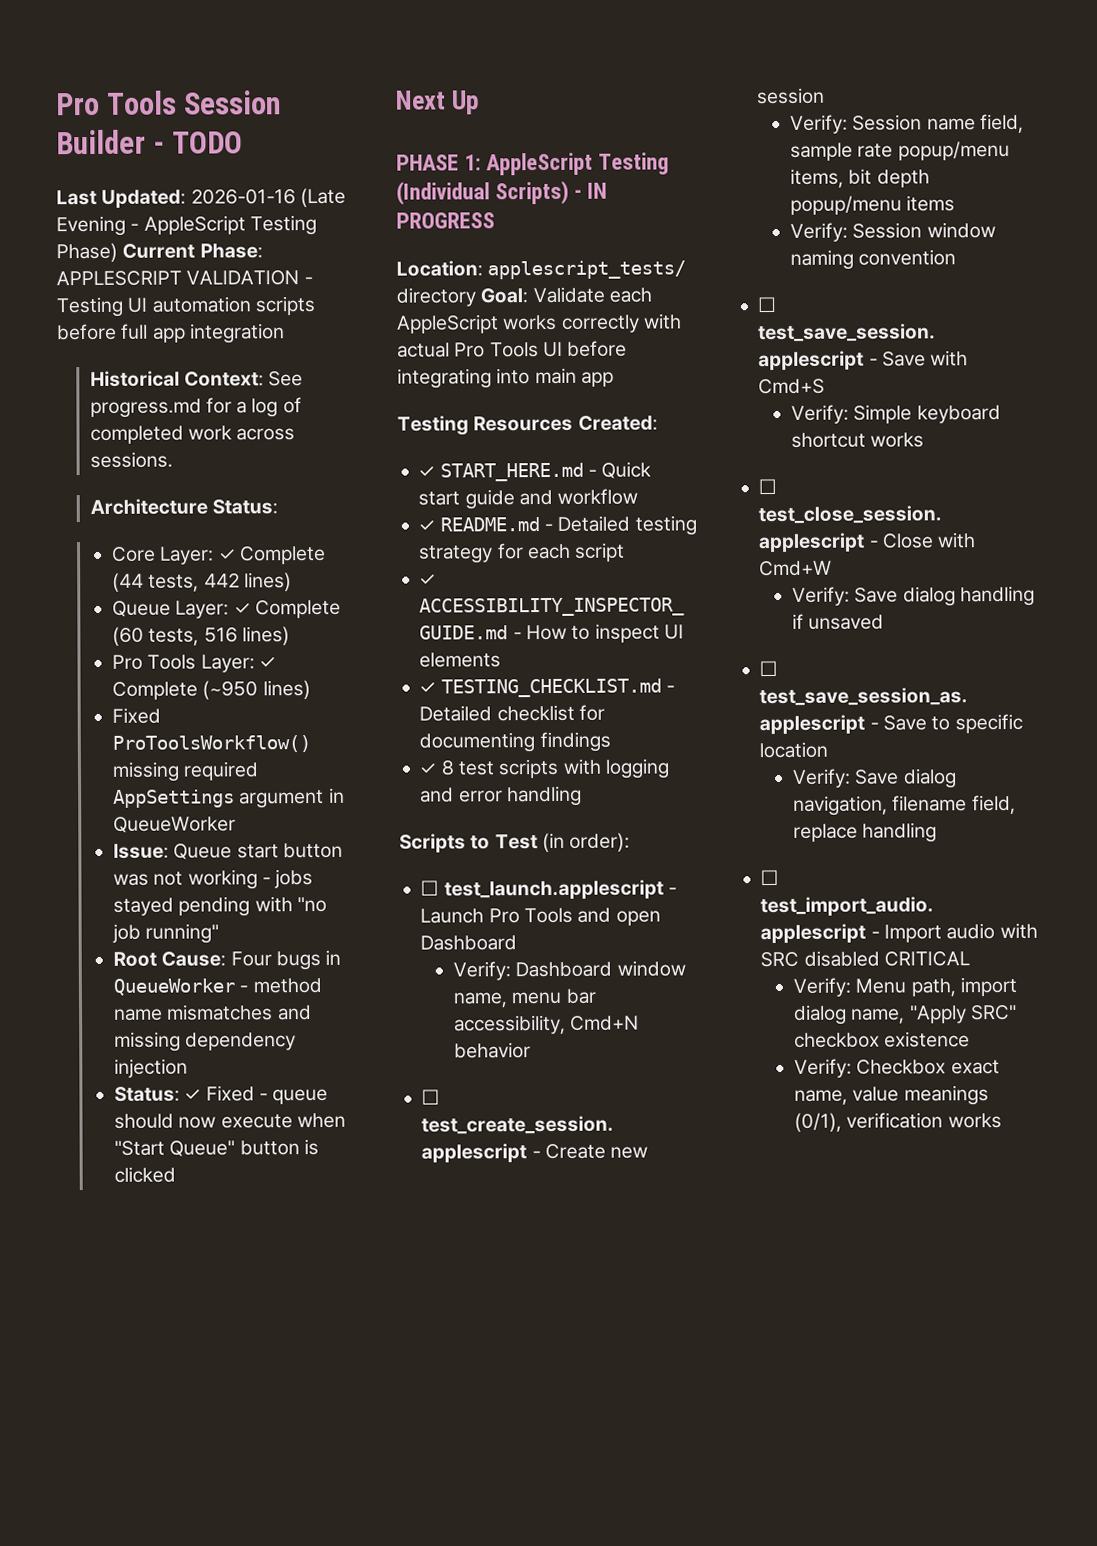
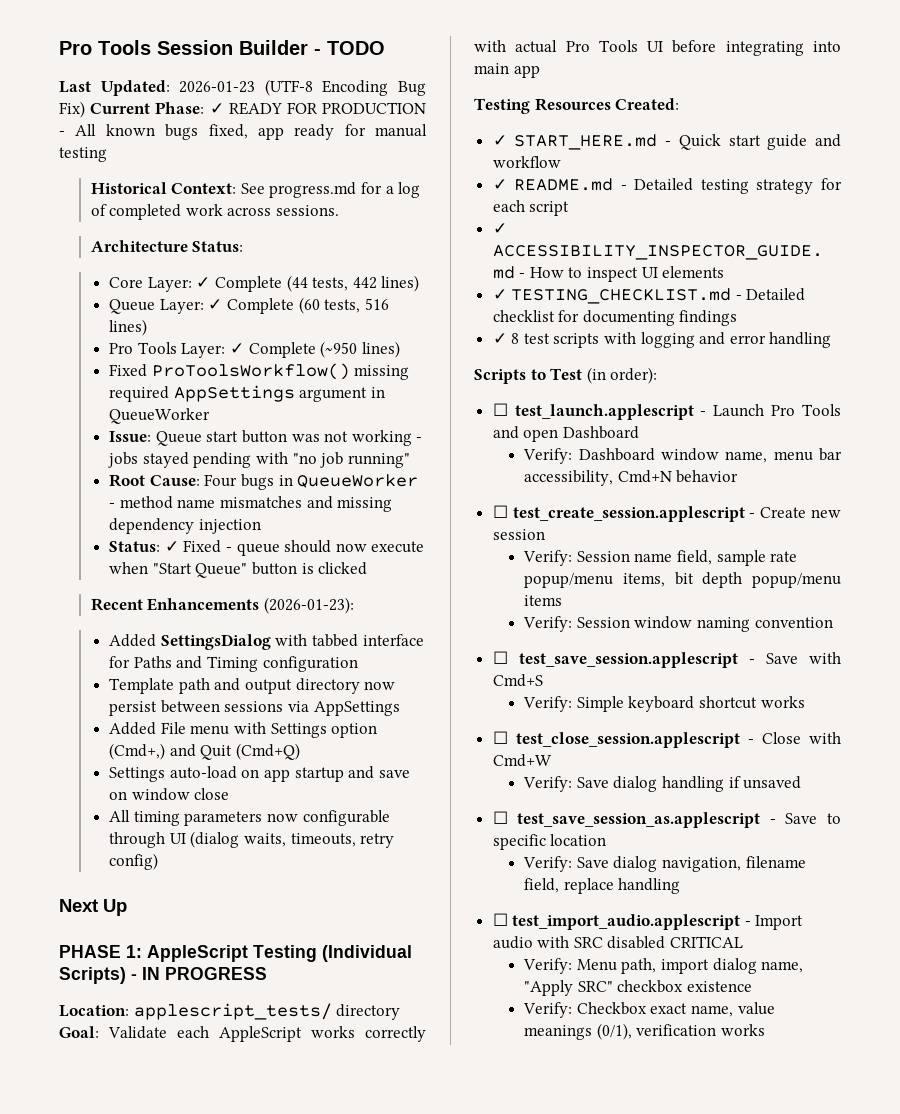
[190,187,346,208] [56,215,317,237] [56,242,263,263] [56,270,313,287] [56,296,315,318] [57,323,285,344] 2026-01-16 (Late Evening - AppleScript Testing Phase) Current Phase: APPLESCRIPT VALIDATION - Testing UI automation scripts before full app integration -> [179,79,426,96] [59,101,426,118] [59,124,427,140] [59,147,107,162] 2026-01-23 (UTF-8 Encoding Bug Fix) Current Phase: ✓ READY FOR PRODUCTION - All known bugs fixed, app ready for manual testing
(177, 1174) none -> [90,597,354,614] [109,634,424,650] [109,656,358,672] [109,678,396,694] [109,700,400,716] [109,722,378,738] [109,743,301,760] [109,766,410,782] [109,788,230,801] [109,810,390,826] [109,831,395,848] [109,853,159,870] // Recent Enhancements (2026-01-23): // Added SettingsDialog with tabbed interface for Paths and Timing configuration // Template path and output directory now persist between sessions via AppSettings // Added File menu with Settings option (Cmd+,) and Quit (Cmd+Q) // Settings auto-load on app startup and save on window close // All timing parameters now configurable through UI (dialog waits, timeouts, retry config)

